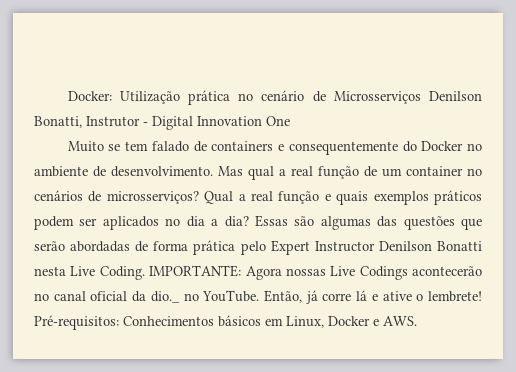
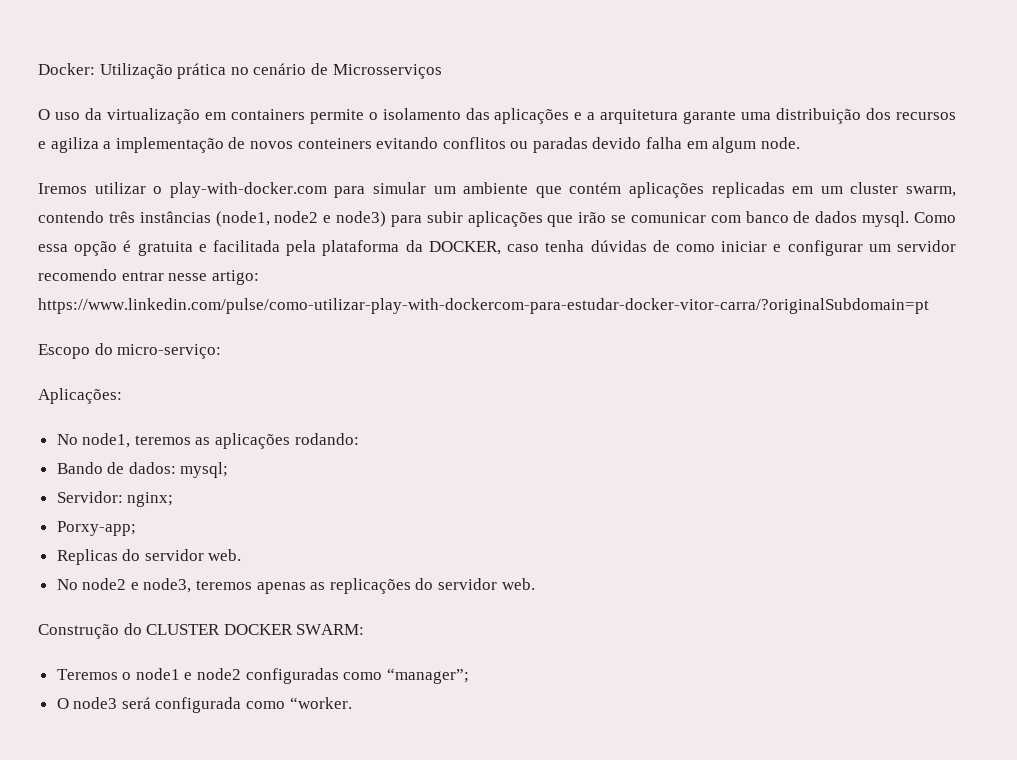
[428,91,482,101] [34,116,290,130] [67,141,482,155] [34,166,482,180] [34,190,482,205] [34,215,483,230] [34,240,482,255] [34,265,482,280] [34,290,483,304] [34,315,417,330] Denilson Bonatti, Instrutor - Digital Innovation One // Muito se tem falado de containers e consequentemente do Docker no ambiente de desenvolvimento. Mas qual a real função de um container no cenários de microsserviços? Qual a real função e quais exemplos práticos podem ser aplicados no dia a dia? Essas são algumas das questões que serão abordadas de forma prática pelo Expert Instructor Denilson Bonatti nesta Live Coding. IMPORTANTE: Agora nossas Live Codings acontecerão no canal oficial da dio._ no YouTube. Então, já corre lá e ative o lembrete! Pré-requisitos: Conhecimentos básicos em Linux, Docker e AWS. -> [38,108,957,124] [38,137,800,153] [38,182,957,198] [38,211,957,227] [38,240,957,256] [38,269,259,285] [38,298,929,314] [38,343,222,359] [38,388,122,404] [56,433,359,449] [56,462,229,478] [56,491,174,507] [56,521,136,536] [56,549,242,565] [56,578,535,594] [38,623,365,639] [56,668,469,684] [56,697,352,713] // O uso da virtualização em containers permite o isolamento das aplicações e a arquitetura garante uma distribuição dos recursos e agiliza a implementação de novos conteiners evitando conflitos ou paradas devido falha em algum node. // Iremos utilizar o play-with-docker.com para simular um ambiente que contém aplicações replicadas em um cluster swarm, contendo três instâncias (node1, node2 e node3) para subir aplicações que irão se comunicar com banco de dados mysql. Como essa opção é gratuita e facilitada pela plataforma da DOCKER, caso tenha dúvidas de como iniciar e configurar um servidor recomendo entrar nesse artigo: https://www.linkedin.com/pulse/como-utilizar-play-with-dockercom-para-estudar-docker-vitor-carra/?originalSubdomain=pt // Escopo do micro-serviço: // Aplicações: // No node1, teremos as aplicações rodando: // Bando de dados: mysql; // Servidor: nginx; // Porxy-app; // Replicas do servidor web. // No node2 e node3, teremos apenas as replicações do servidor web. // Construção do CLUSTER DOCKER SWARM: // Teremos o node1 e node2 configuradas como “manager”; // O node3 será configurada como “worker.

